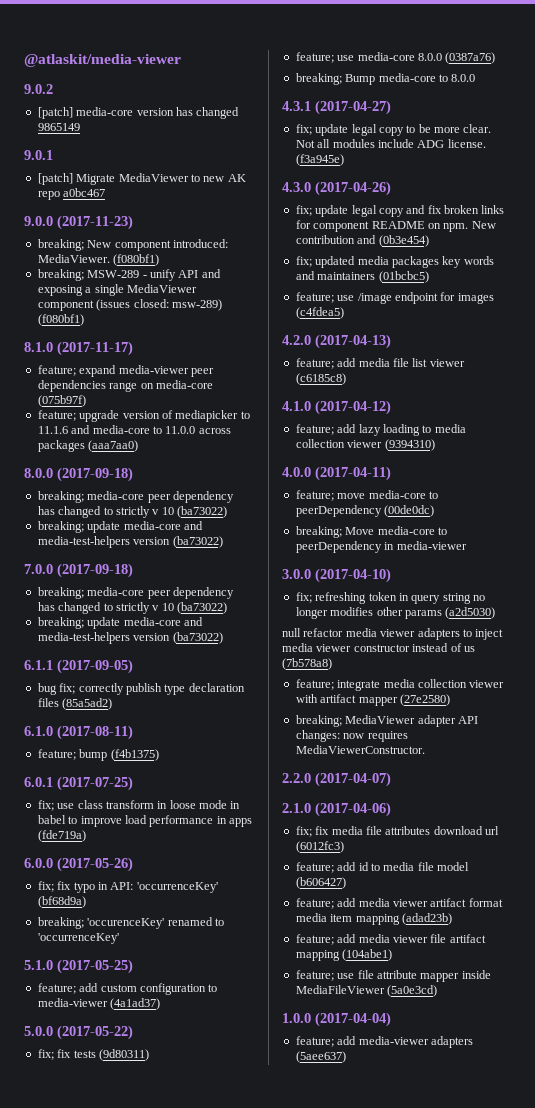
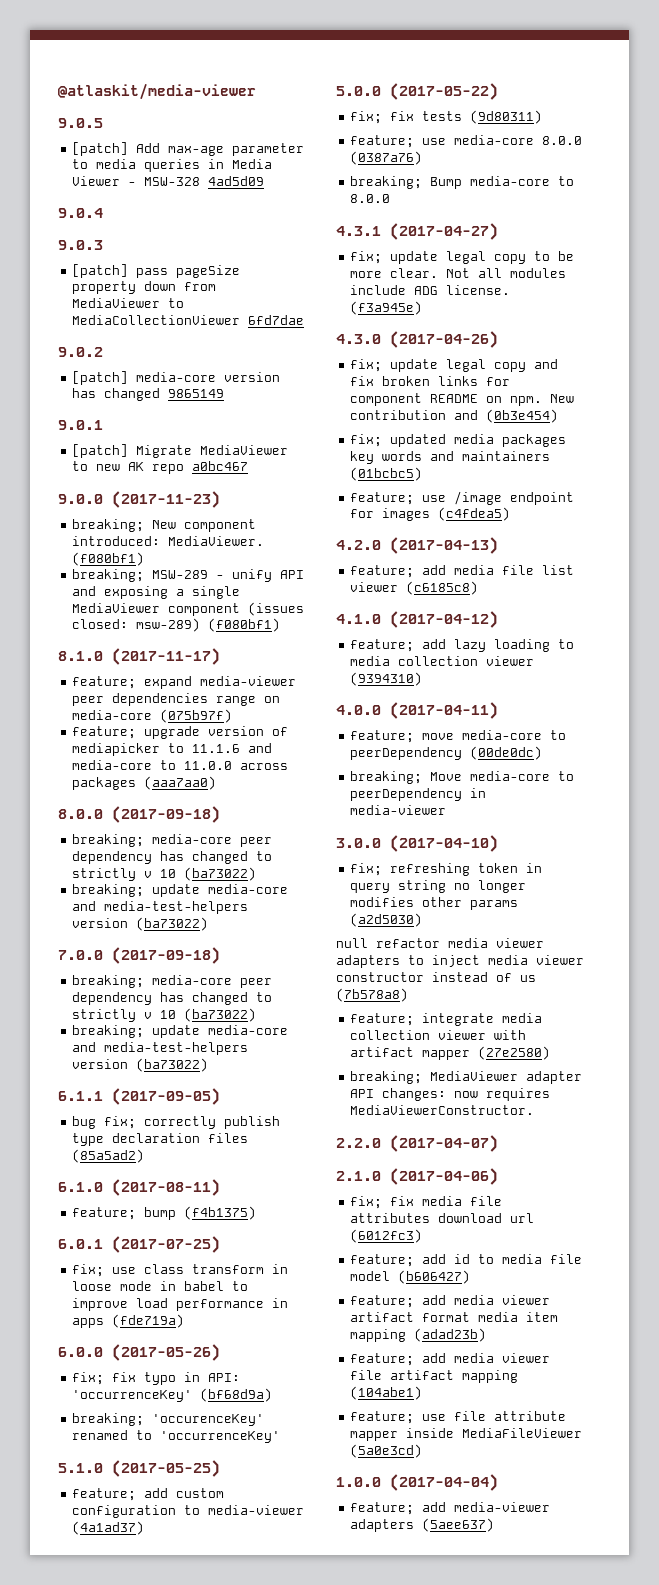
(181, 60) none -> [58,118,103,128] [72,142,305,156] [72,159,273,172] [72,176,265,186] [58,208,103,218] [58,240,103,250] [72,264,241,278] [72,281,217,294] [72,298,185,308] [72,315,305,325] // 9.0.5 // [patch] Add max-age parameter to media queries in Media Viewer - MSW-328 4ad5d09 // 9.0.4 // 9.0.3 // [patch] pass pageSize property down from MediaViewer to MediaCollectionViewer 6fd7dae

